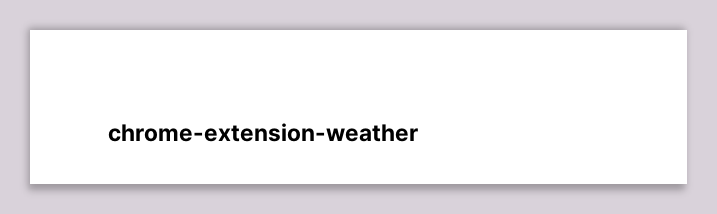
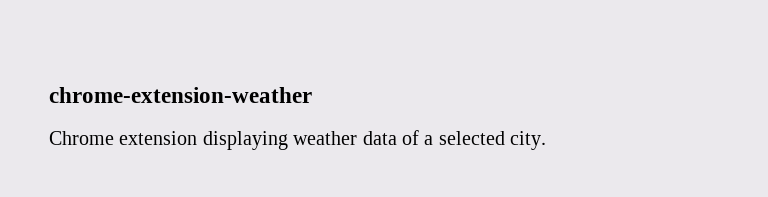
(418, 132) none -> [49,130,547,150] // Chrome extension displaying weather data of a selected city.

